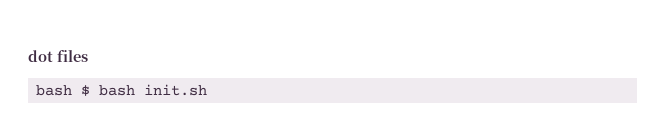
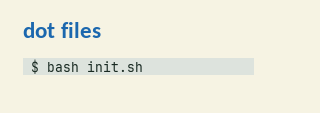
[35,85,72,96] bash -> (102, 30) none

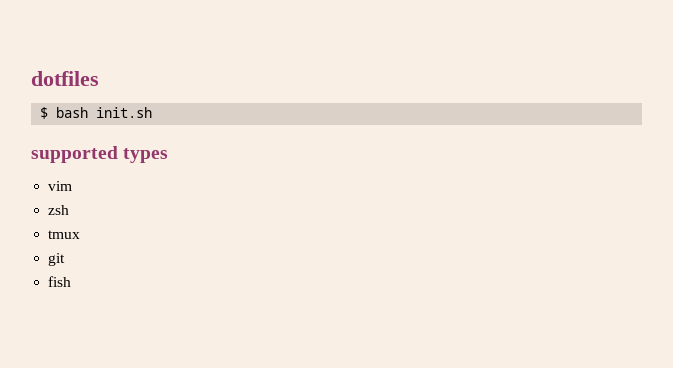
[23,22,102,38] dot files -> [31,71,99,86] dotfiles
(144, 66) none -> [31,146,169,163] [48,181,73,191] [48,205,70,215] [48,230,81,239] [48,253,66,266] [48,276,72,287] // supported types // vim // zsh // tmux // git // fish

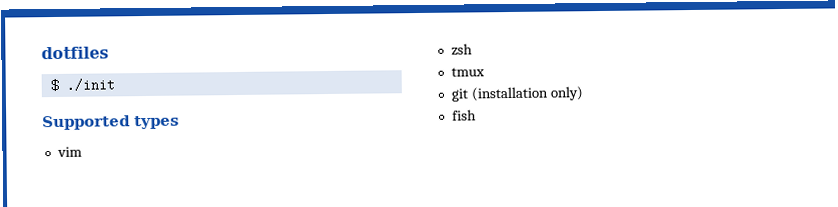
[56,107,153,118] [31,146,118,163] bash init.sh // supported -> [65,78,115,92] [42,115,131,131] ./init // Supported
(66, 259) none -> [470,86,583,102] (installation only)

